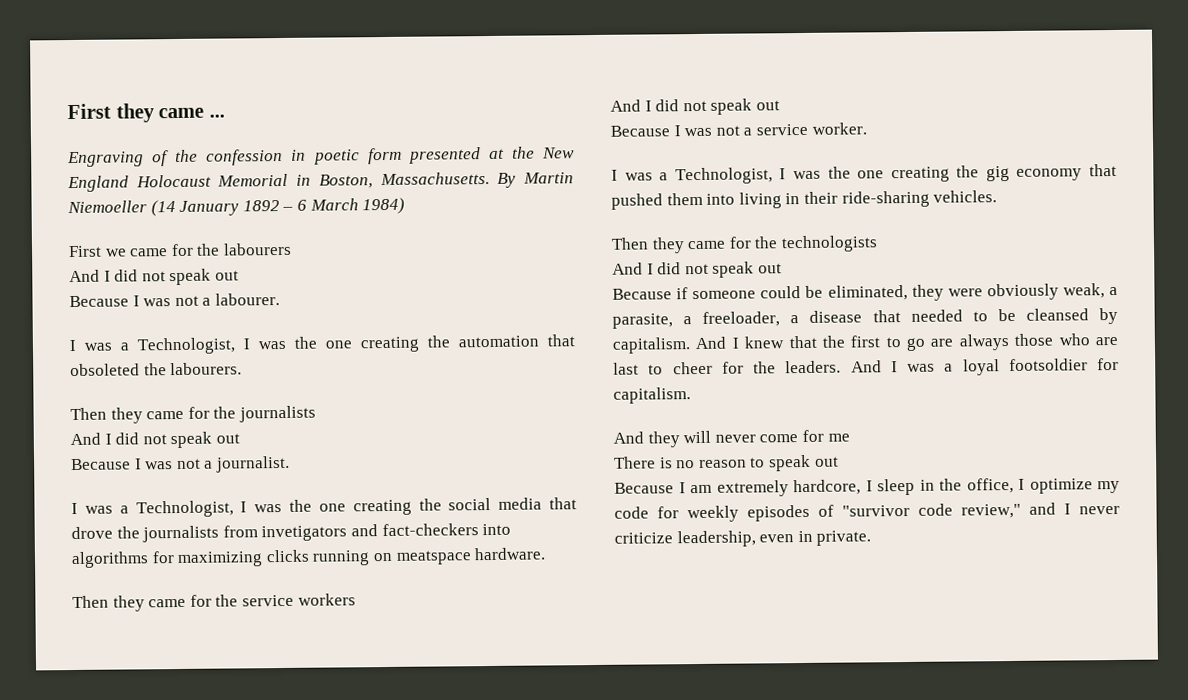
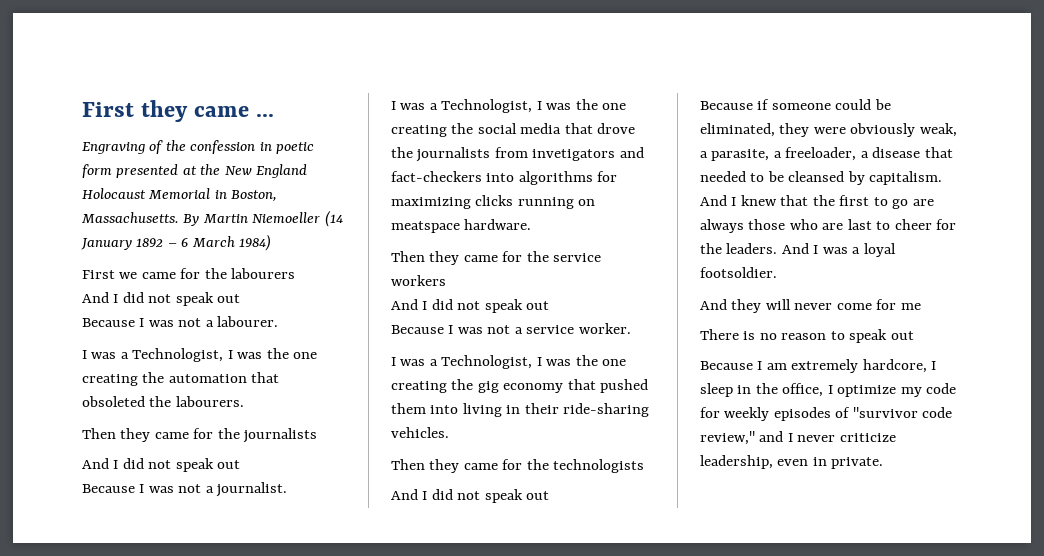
[1008,357,1119,372] [613,387,691,404] footsoldier for capitalism. -> [700,267,777,278] footsoldier.

